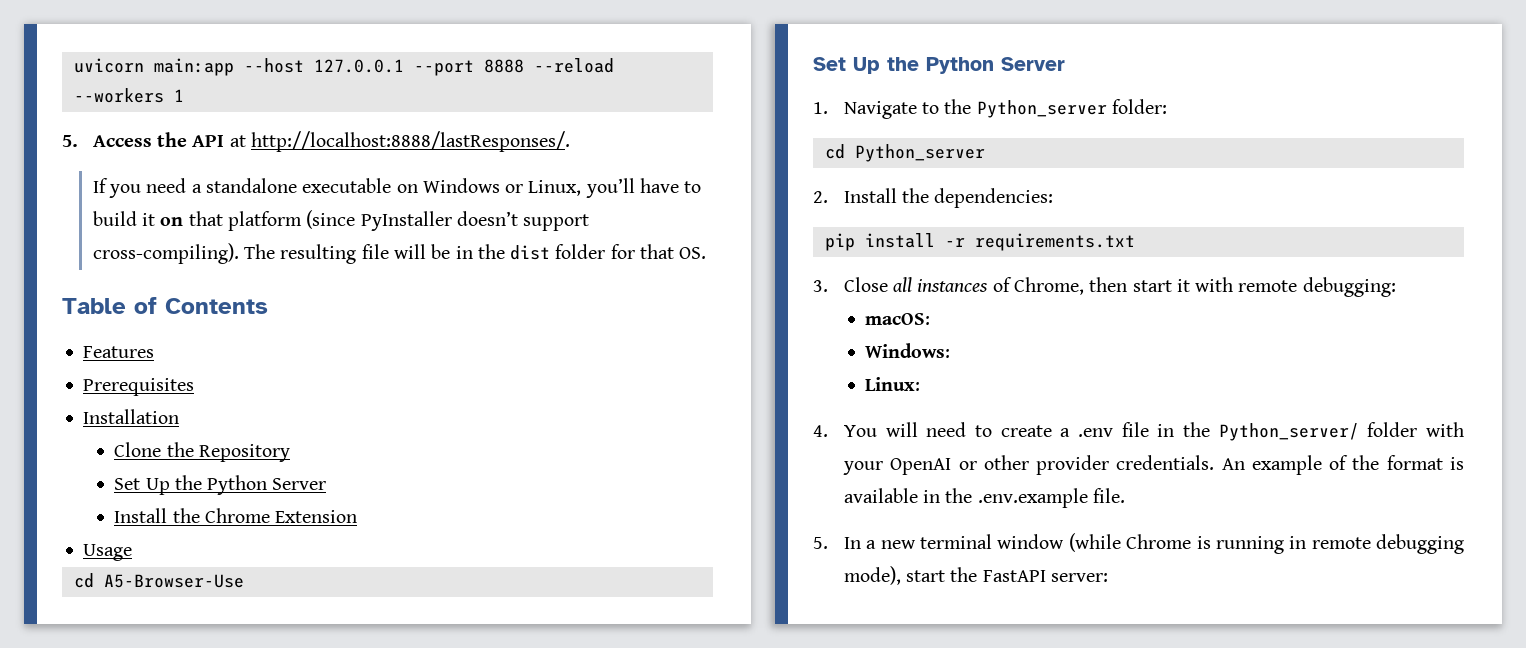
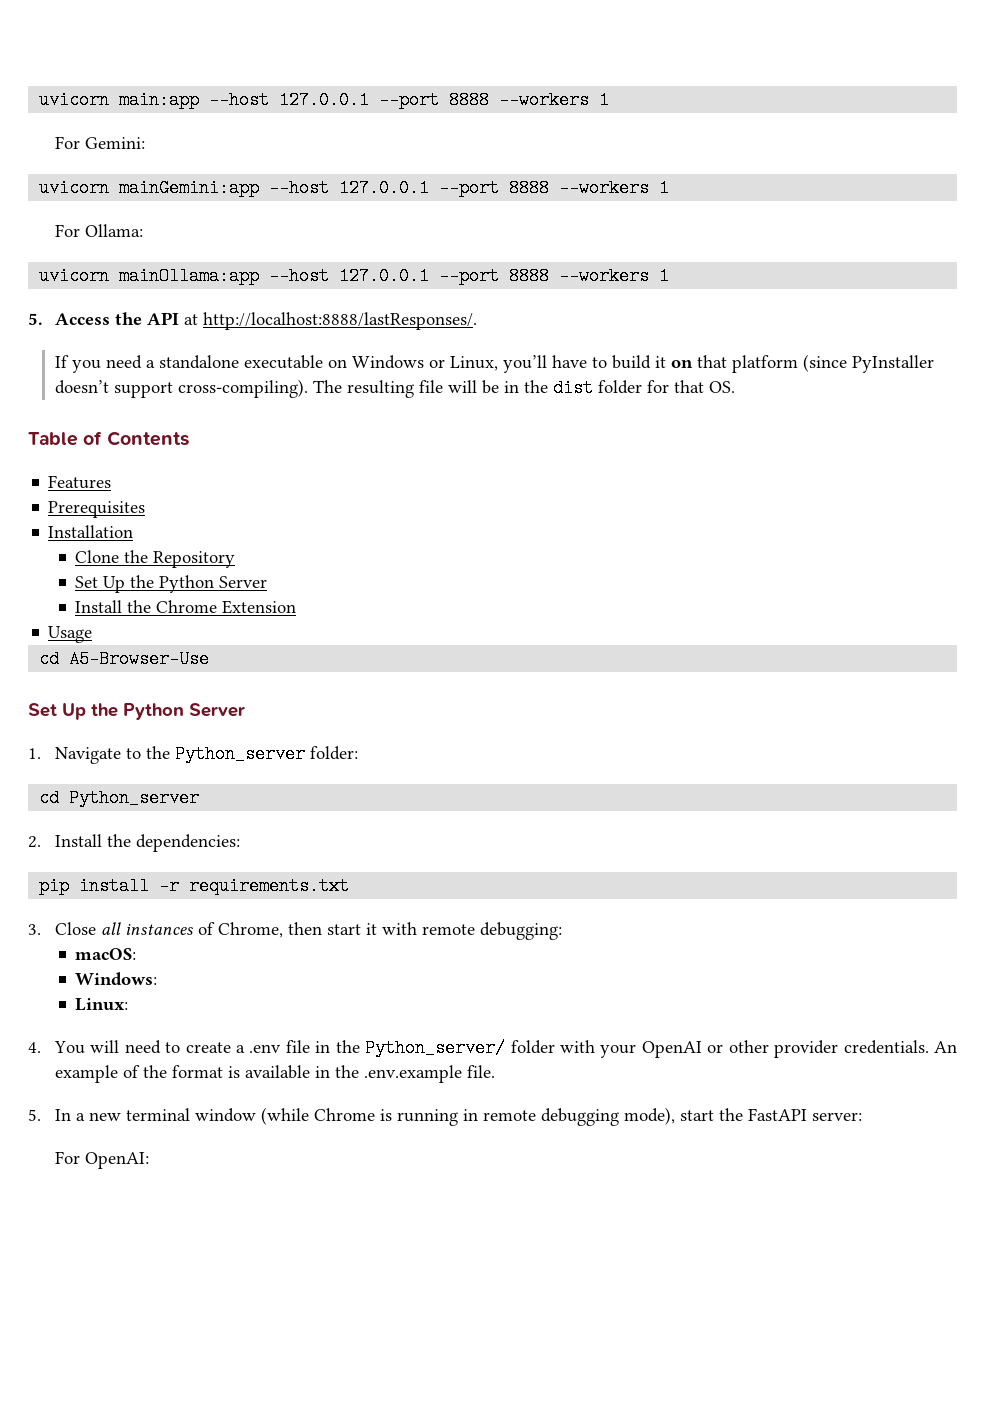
[533,58,614,73] --reload -> [499,91,610,109] [54,136,145,149] [39,179,670,197] [54,224,143,237] [39,267,550,285] --workers 1 // For Gemini: // uvicorn mainGemini:app --host 127.0.0.1 --port 8888 --workers 1 // For Ollama: // uvicorn mainOllama:app --host 127.0.0.1 --port 8888
(1108, 577) none -> [54,1151,149,1169] // For OpenAI:

